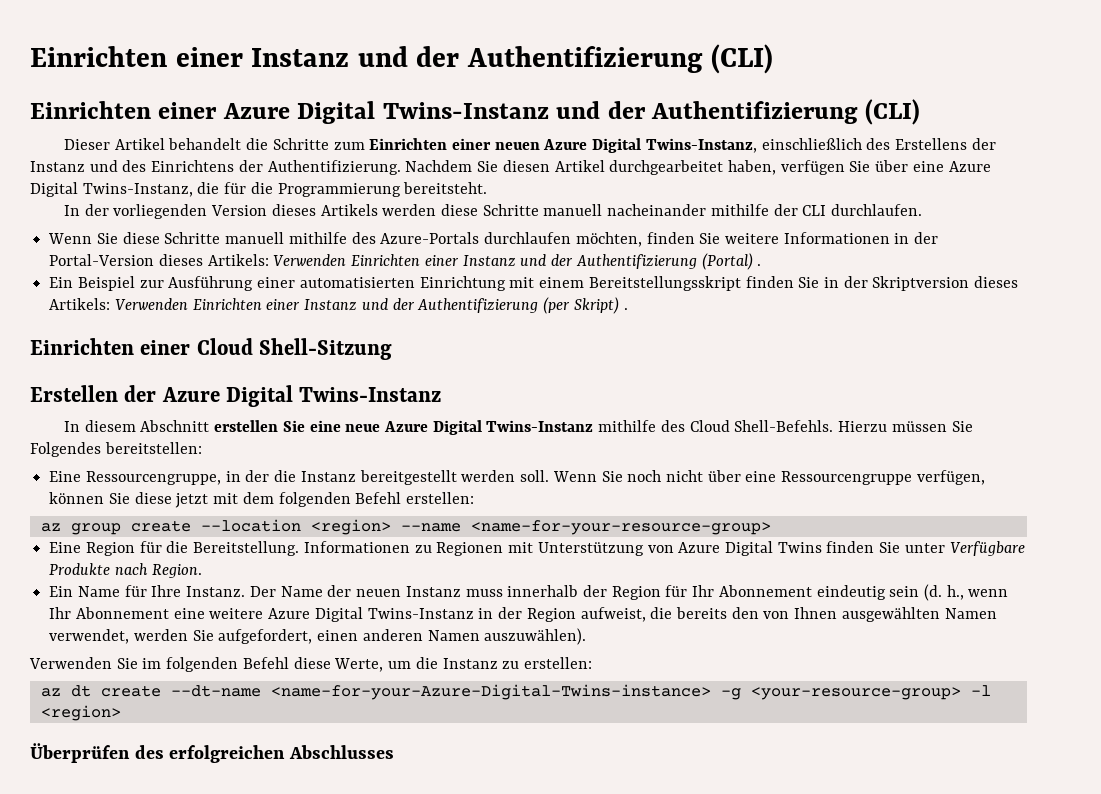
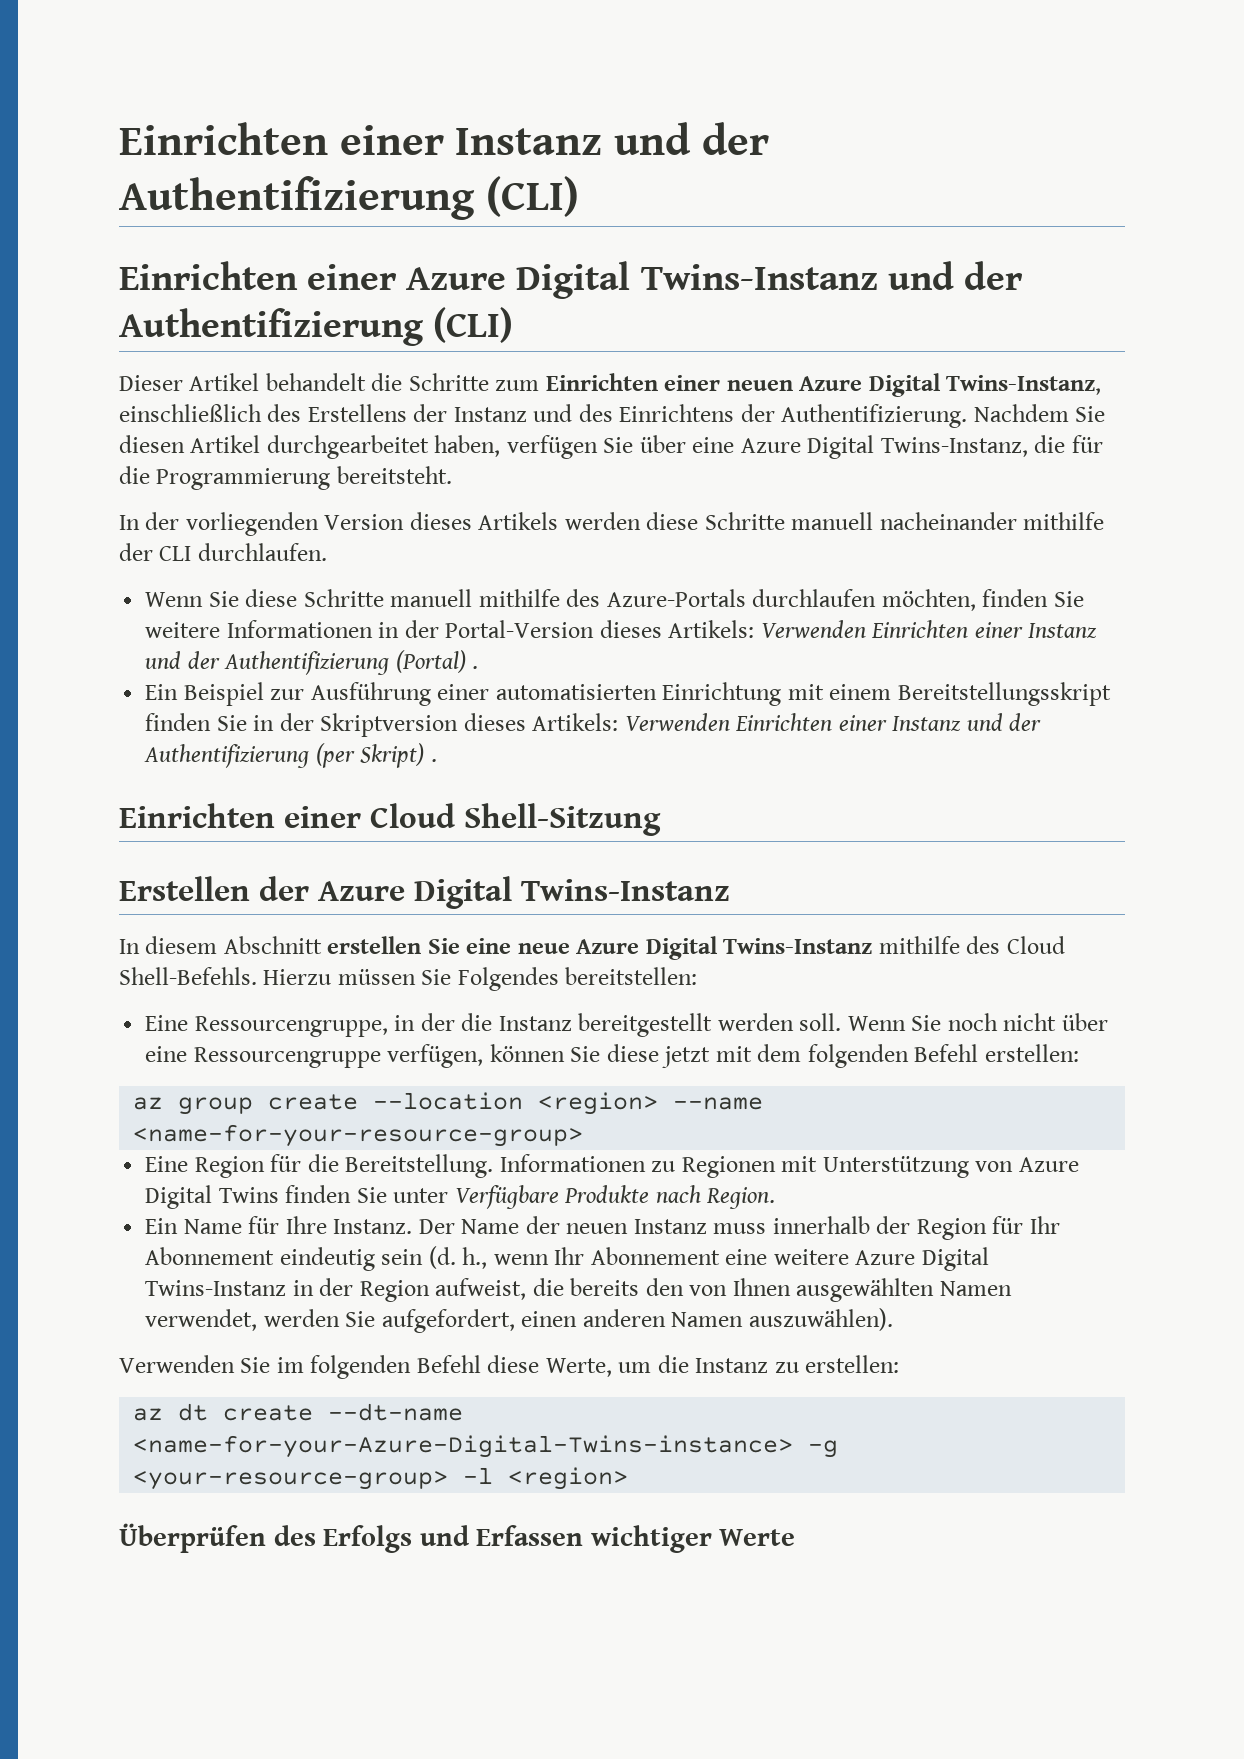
[169,745,394,763] erfolgreichen Abschlusses -> [323,1525,796,1553] Erfolgs und Erfassen wichtiger Werte

